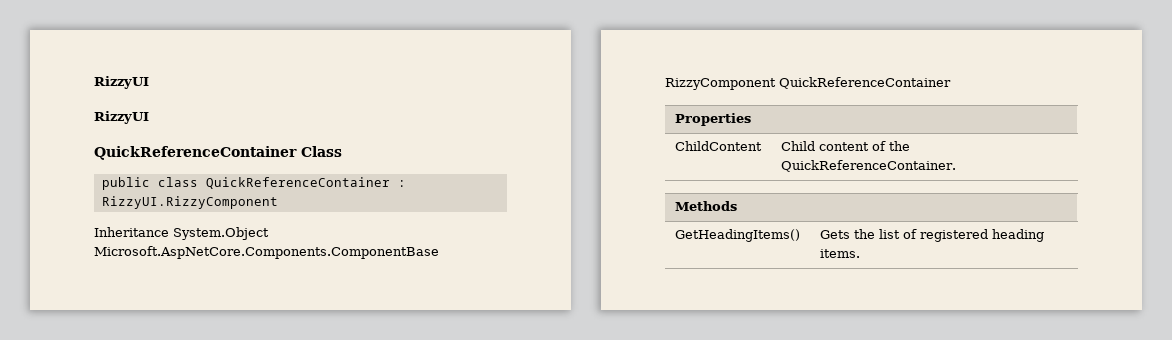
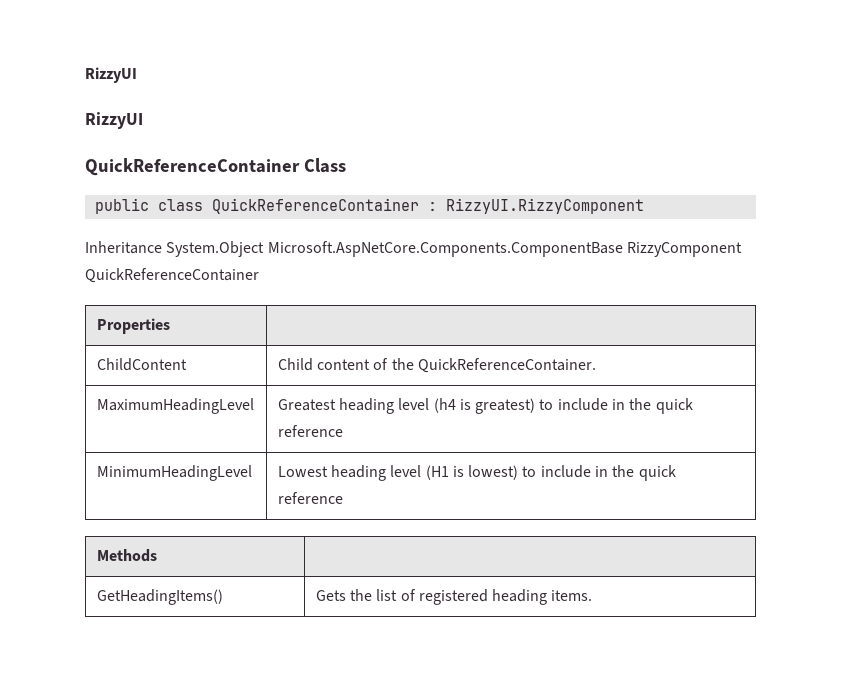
(956, 166) none -> [96,398,254,414] [277,398,693,414] [277,425,343,437] [96,465,252,481] [277,465,676,481] [277,492,343,504] // MaximumHeadingLevel | Greatest heading level (h4 is greatest) to include in the quick reference // MinimumHeadingLevel | Lowest heading level (H1 is lowest) to include in the quick reference

